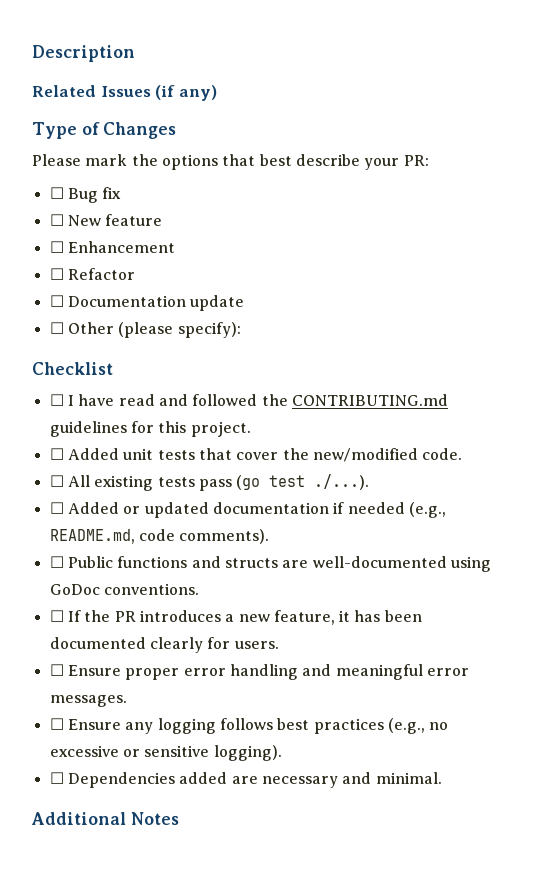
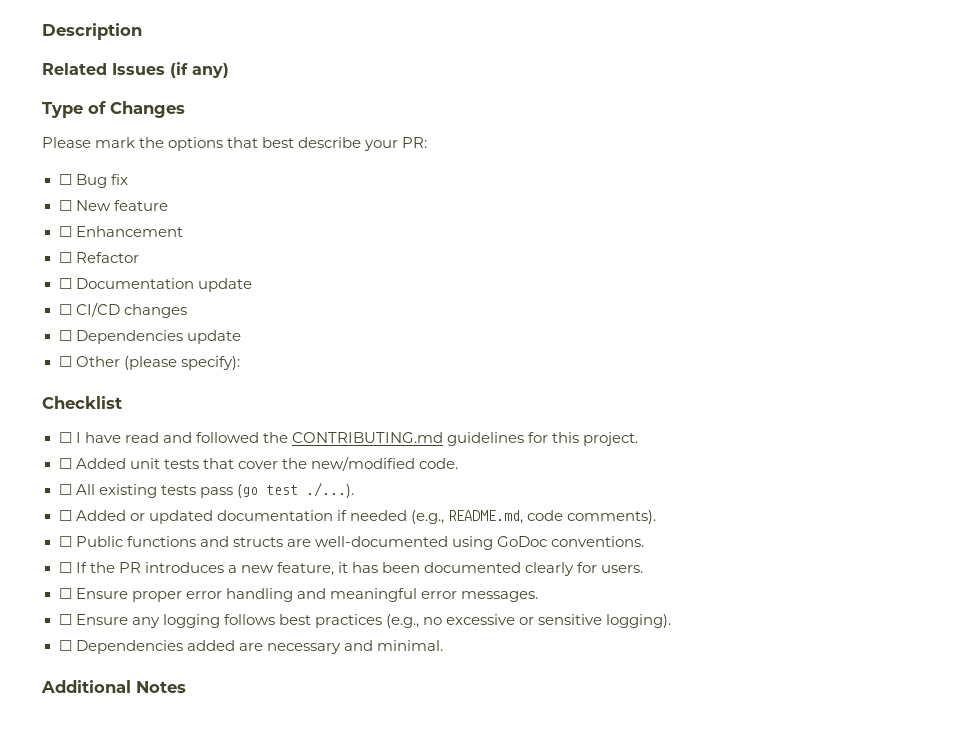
(245, 303) none -> [58,302,187,318] [58,330,241,344] // ☐ CI/CD changes // ☐ Dependencies update

